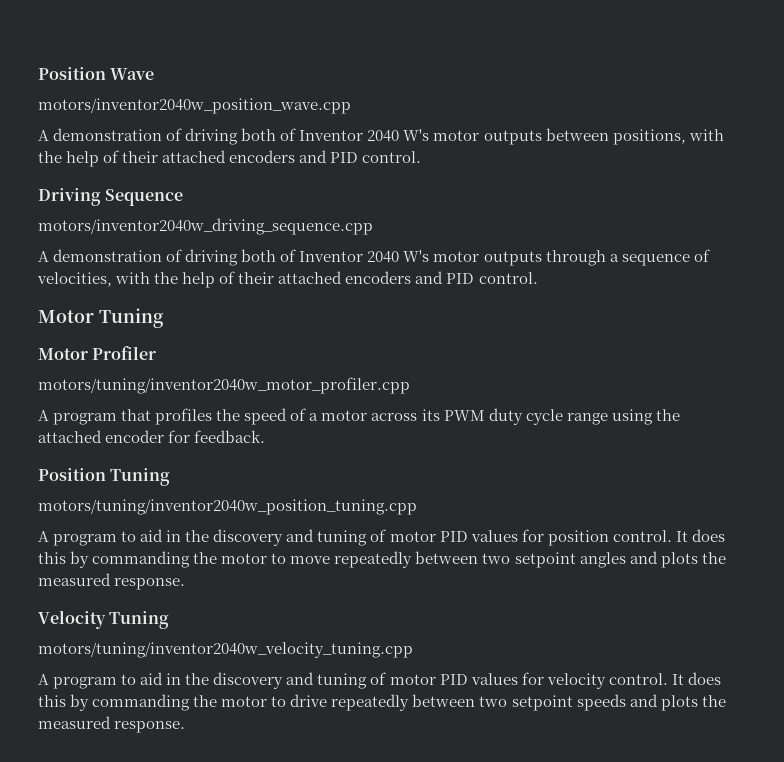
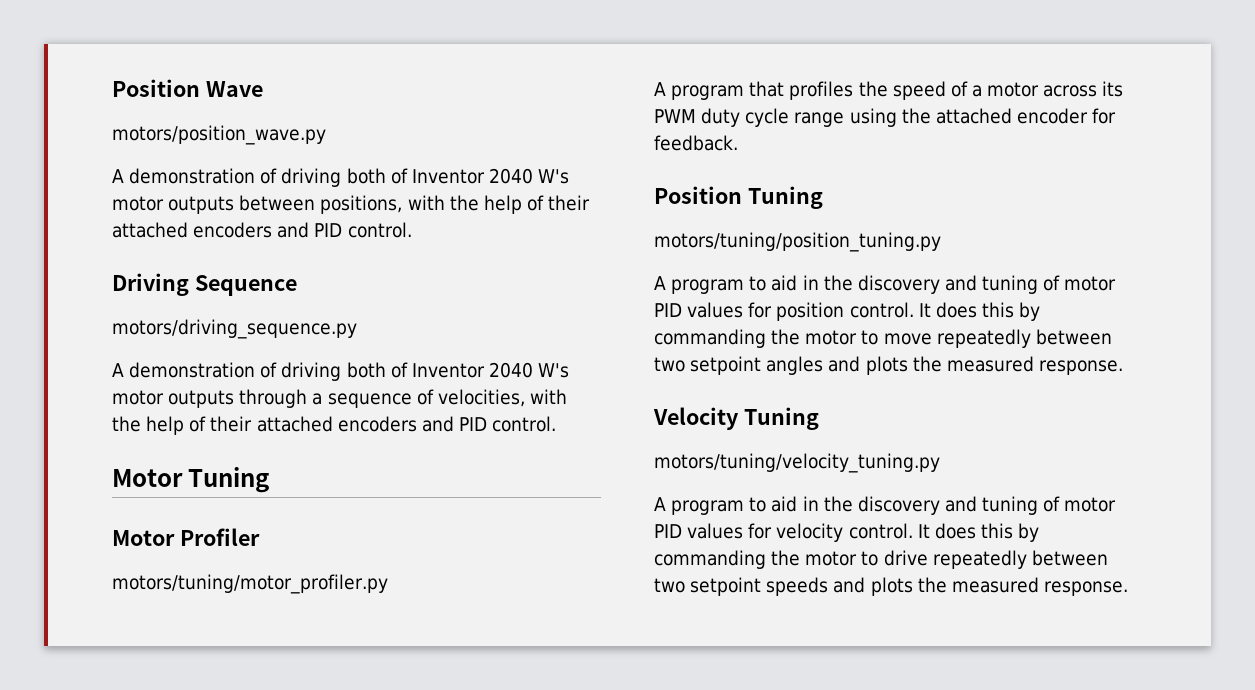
[38,98,351,114] motors/inventor2040w_position_wave.cpp -> [112,125,326,145] motors/position_wave.py
[38,218,373,235] motors/inventor2040w_driving_sequence.cpp -> [112,319,357,339] motors/driving_sequence.py
[38,377,410,394] motors/tuning/inventor2040w_motor_profiler.cpp -> [112,574,388,594] motors/tuning/motor_profiler.py
[38,499,417,515] motors/tuning/inventor2040w_position_tuning.cpp -> [654,232,941,252] motors/tuning/position_tuning.py
[38,642,413,658] motors/tuning/inventor2040w_velocity_tuning.cpp -> [654,453,940,473] motors/tuning/velocity_tuning.py

